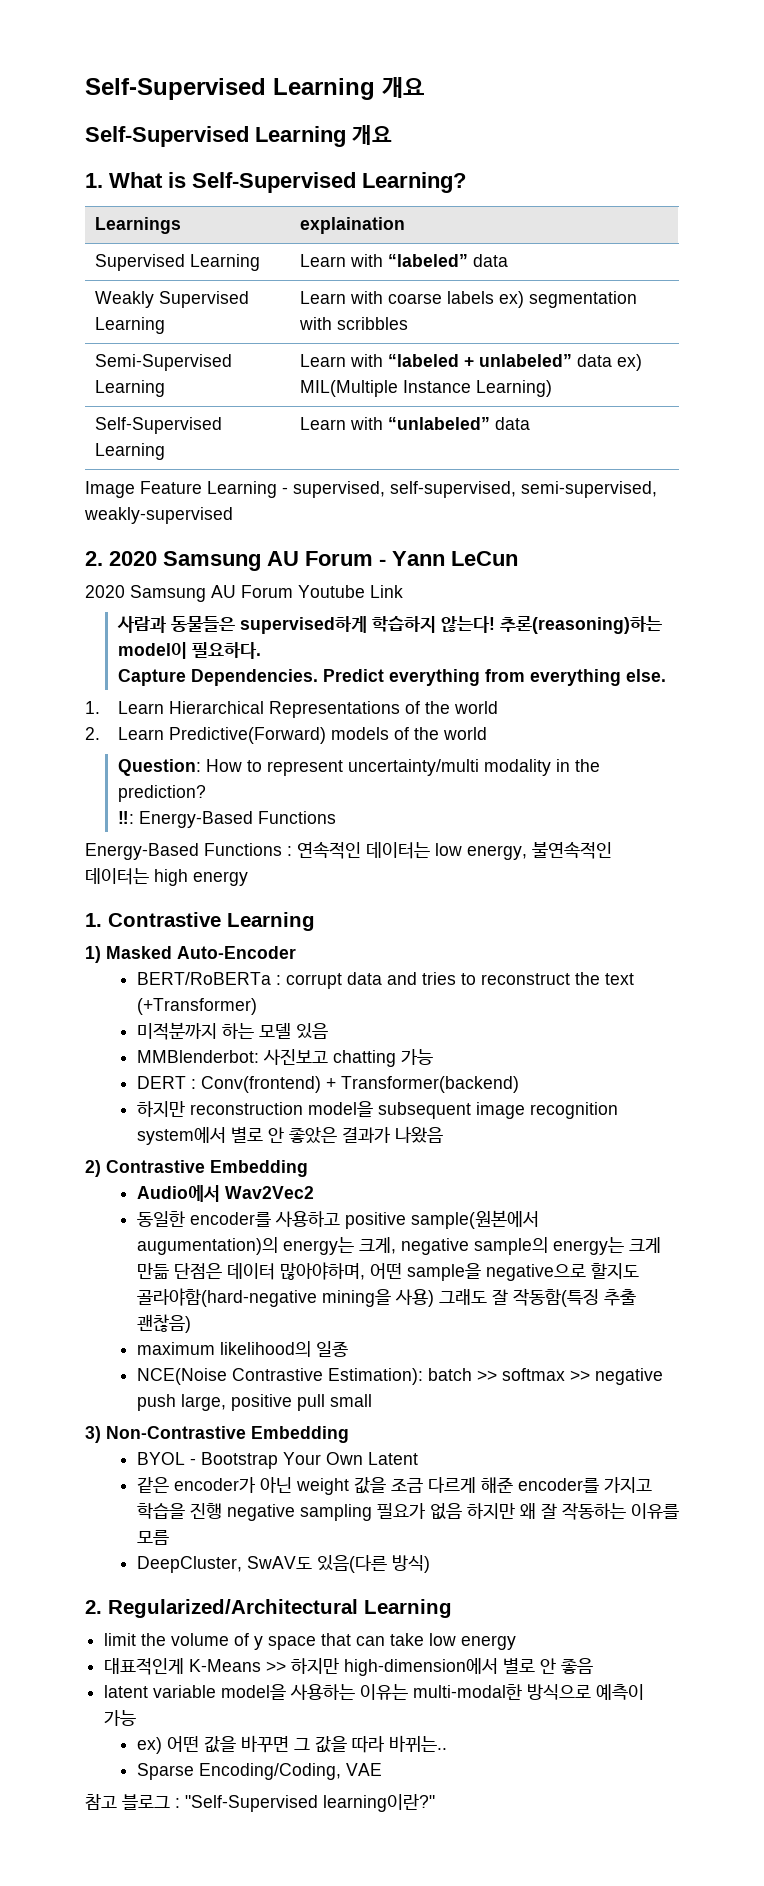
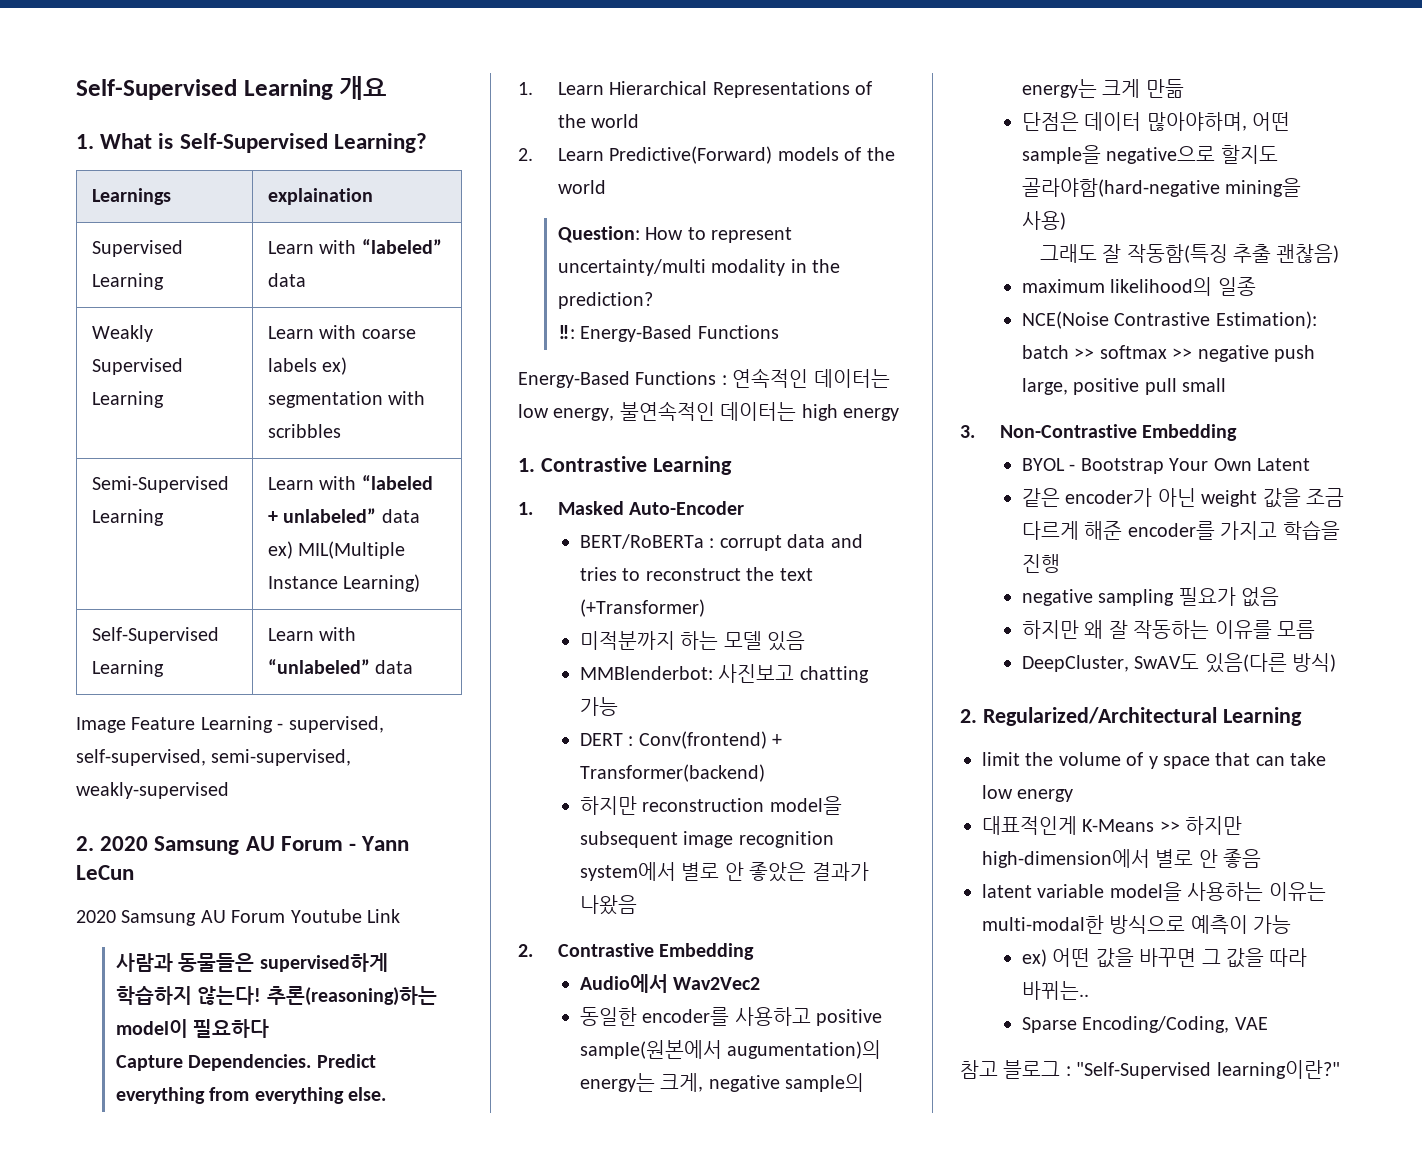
[85,77,424,100] [85,125,392,147] Self-Supervised Learning 개요 // Self-Supervised Learning 개요 -> [76,76,388,100] Self-Supervised Learning 개요
[191,642,261,659] 필요하다. -> [193,1019,270,1038] 필요하다
[85,946,101,963] 1) -> [518,502,533,515] 1.
[85,1160,101,1177] 2) -> [518,944,533,957] 2.
(169, 1271) none -> (1184, 88) //
(434, 1298) none -> (1066, 220) //
[85,1426,101,1443] 3) -> [960,425,975,438] 3.
(222, 1511) none -> (1060, 563) //
(462, 1511) none -> (1280, 597) //

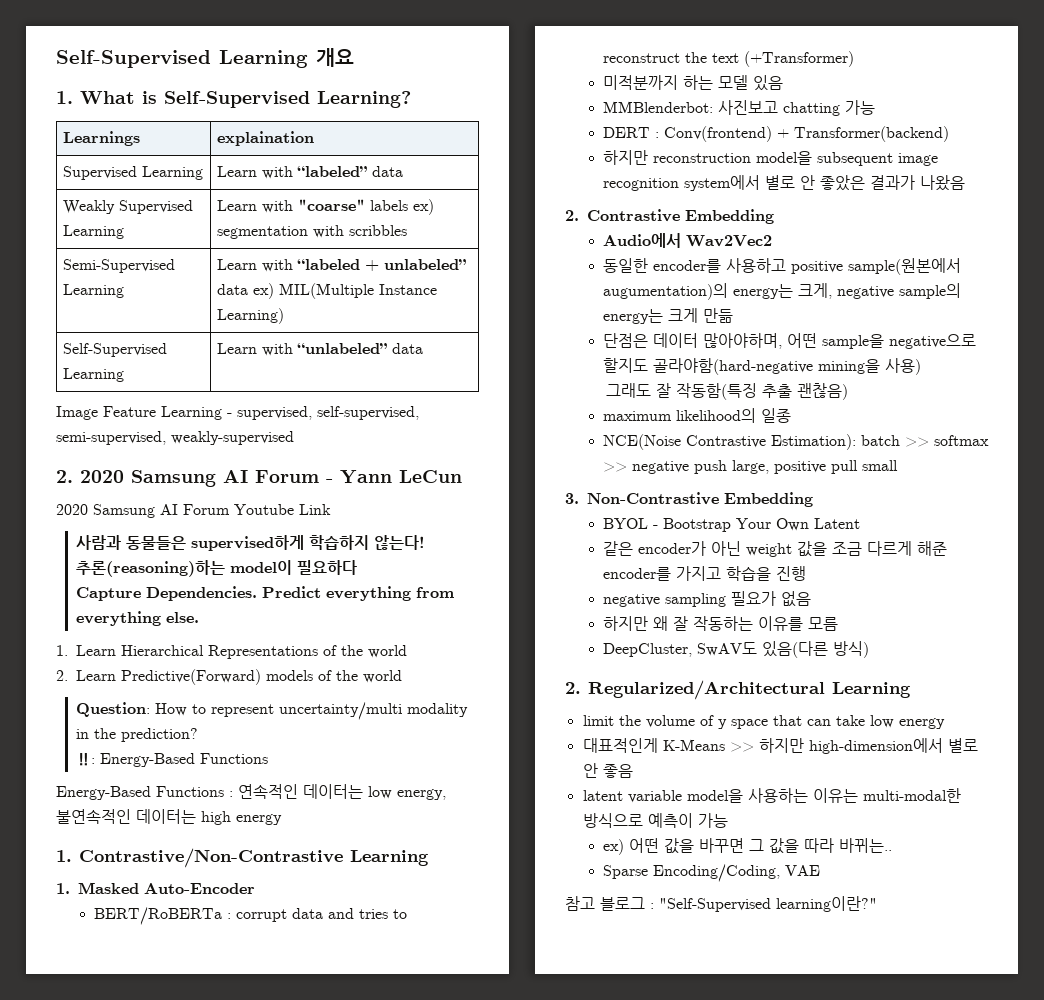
[361,329,416,339] coarse -> [298,199,366,211] "coarse"
[245,836,275,851] AU -> [223,470,248,483] AI
[200,910,226,923] AU -> [160,504,178,515] AI
[540,456,647,472] Contrastive -> [79,848,343,868] Contrastive/Non-Contrastive

